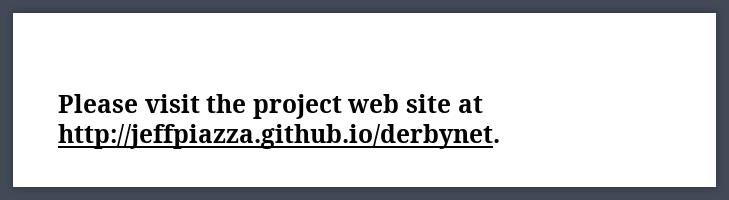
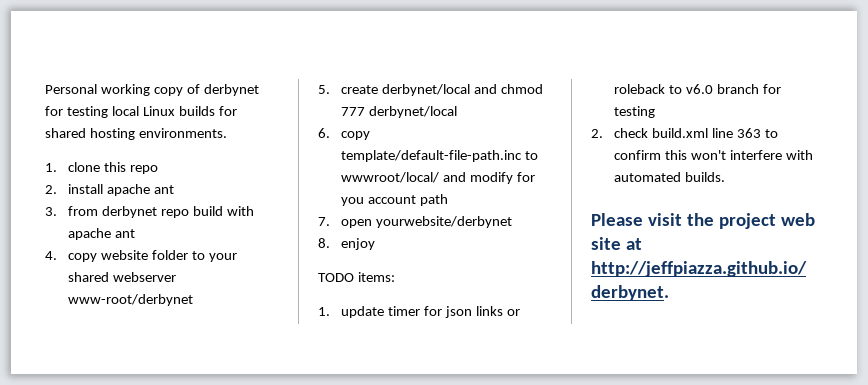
(58, 103) none -> [45,84,259,96] [45,106,237,118] [45,128,227,140] [45,162,159,174] [45,184,175,196] [45,206,254,218] [68,228,136,240] [45,250,237,262] [68,272,177,282] [68,294,194,306] [318,84,543,96] [341,106,458,118] [318,128,371,140] [341,150,539,162] [341,172,535,184] [341,194,449,206] [318,216,513,228] [318,238,376,250] [318,272,395,282] [318,306,520,318] [614,84,781,94] [614,106,656,118] [591,128,778,138] [614,150,813,160] [614,172,726,182] Personal working copy of derbynet for testing local Linux builds for shared hosting environments. // 1. clone this repo // 2. install apache ant // 3. from derbynet repo build with apache ant // 4. copy website folder to your shared webserver www-root/derbynet // 5. create derbynet/local and chmod 777 derbynet/local // 6. copy template/default-file-path.inc to wwwroot/local/ and modify for you account path // 7. open yourwebsite/derbynet // 8. enjoy // TODO items: // 1. update timer for json links or roleback to v6.0 branch for testing // 2. check build.xml line 363 to confirm this won't interfere with automated builds. //

